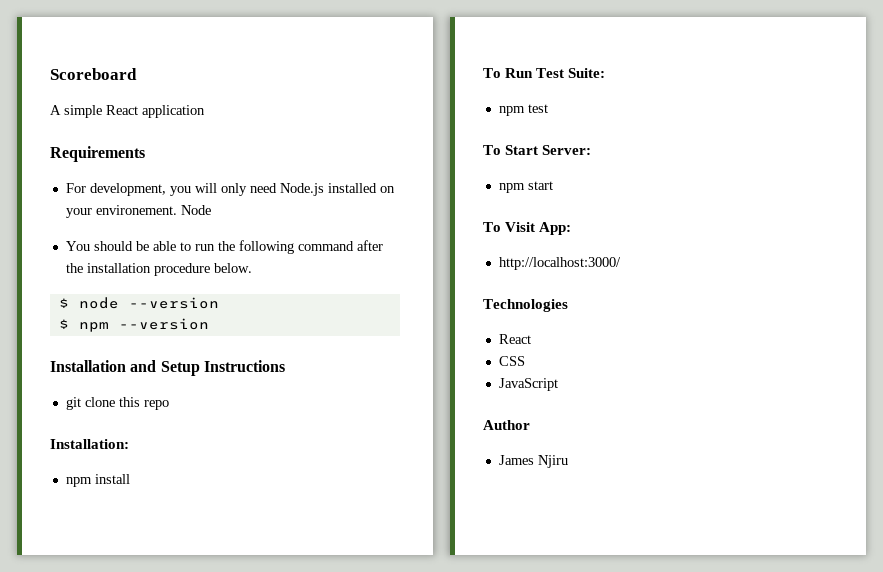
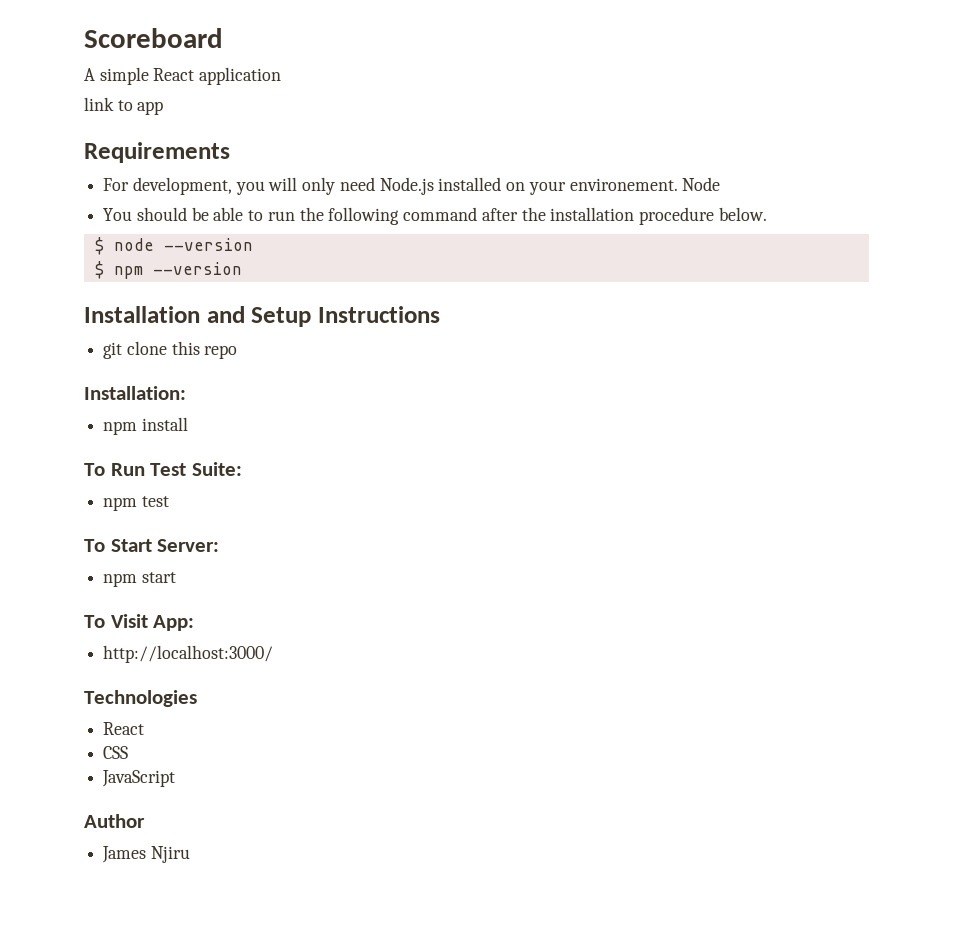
(205, 111) none -> [84,97,164,115] // link to app

